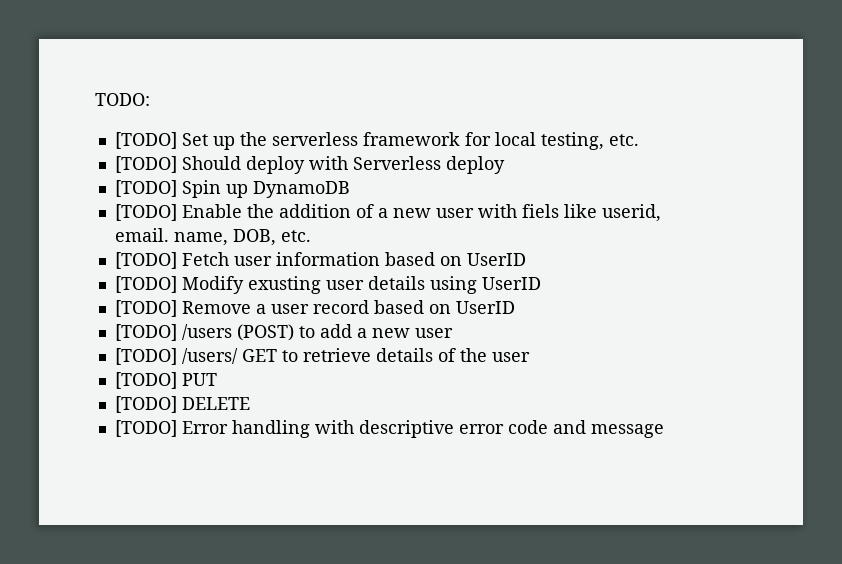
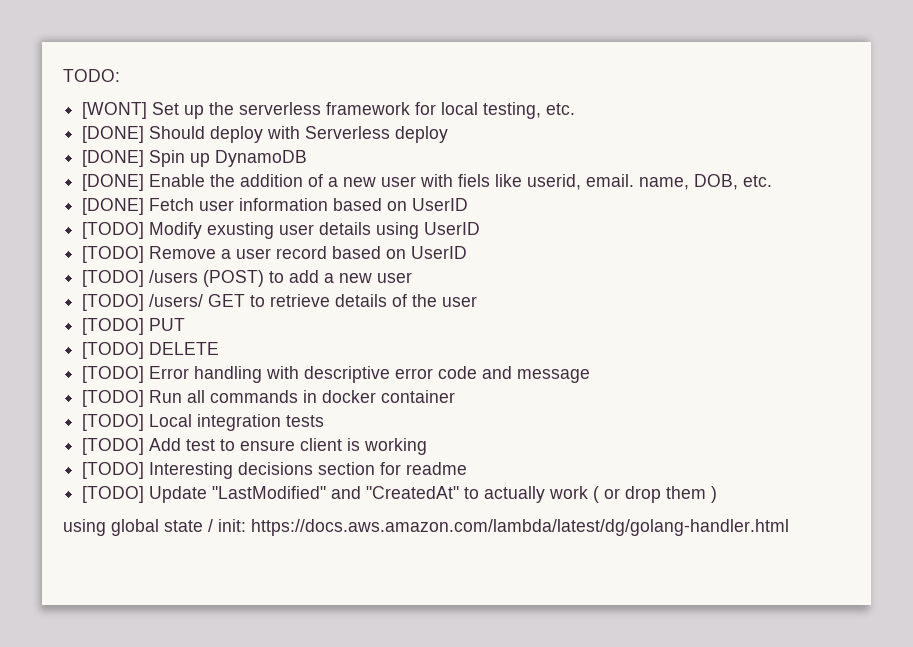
[114,132,177,149] [TODO] -> [82,102,148,119] [WONT]
[114,156,177,173] [TODO] -> [82,126,145,143] [DONE]
[114,180,177,197] [TODO] -> [82,150,145,167] [DONE]
[114,204,177,221] [TODO] -> [82,174,145,191] [DONE]
[114,252,177,269] [TODO] -> [82,198,145,215] [DONE]
(664, 431) none -> [82,390,456,407] [82,414,325,431] [82,438,428,455] [82,462,468,479] [82,486,718,503] [63,519,789,536] // [TODO] Run all commands in docker container // [TODO] Local integration tests // [TODO] Add test to ensure client is working // [TODO] Interesting decisions section for readme // [TODO] Update "LastModified" and "CreatedAt" to actually work ( or drop them ) // using global state / init: https://docs.aws.amazon.com/lambda/latest/dg/golang-handler.html

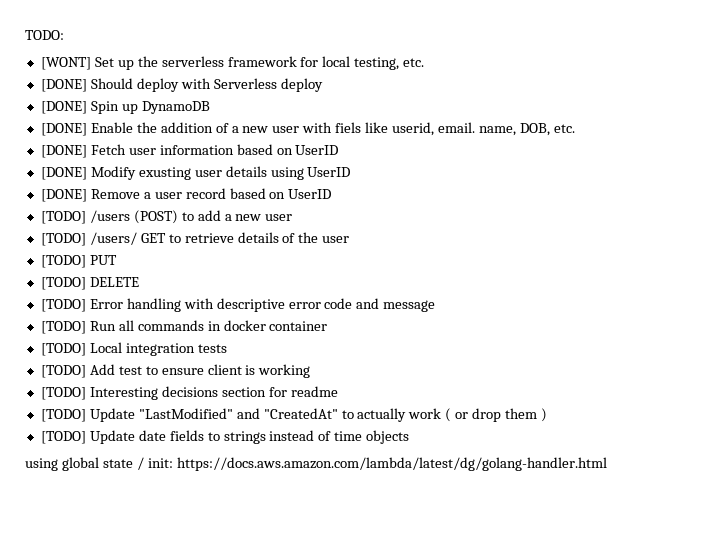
[82,222,145,239] [TODO] -> [40,167,87,180] [DONE]
[82,246,145,263] [TODO] -> [40,189,87,202] [DONE]
(718, 494) none -> [40,430,410,444] // [TODO] Update date fields to strings instead of time objects

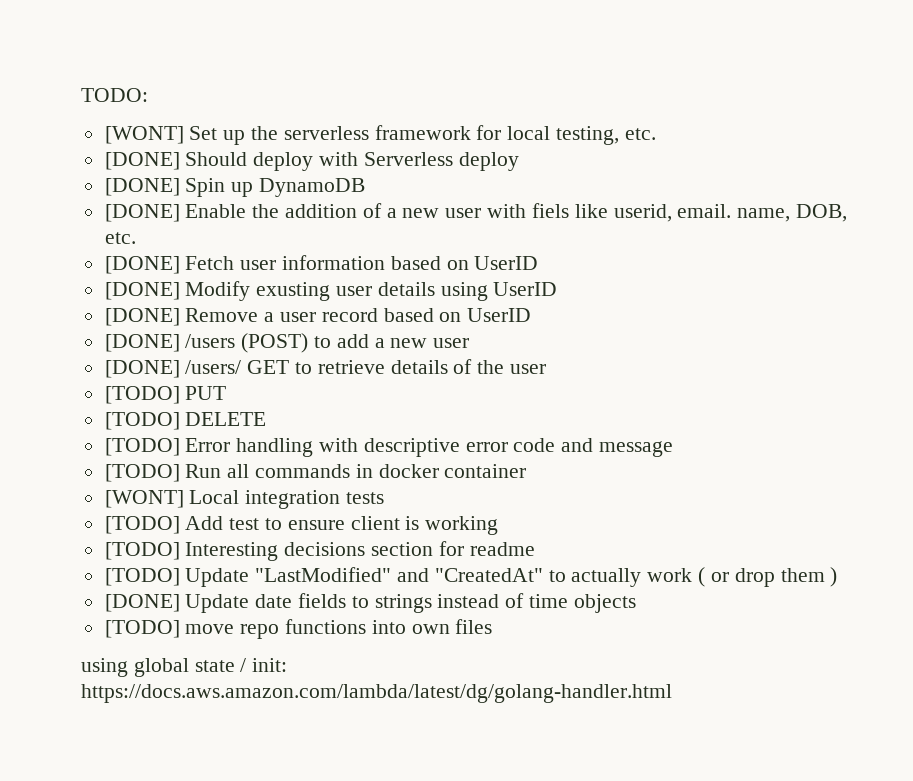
[40,211,86,224] [TODO] -> [104,334,180,352] [DONE]
[40,233,86,246] [TODO] -> [104,360,180,378] [DONE]
[40,343,86,356] [TODO] -> [104,490,184,508] [WONT]
[40,431,86,444] [TODO] -> [104,594,180,612] [DONE]
(410, 437) none -> [104,619,493,639] // [TODO] move repo functions into own files

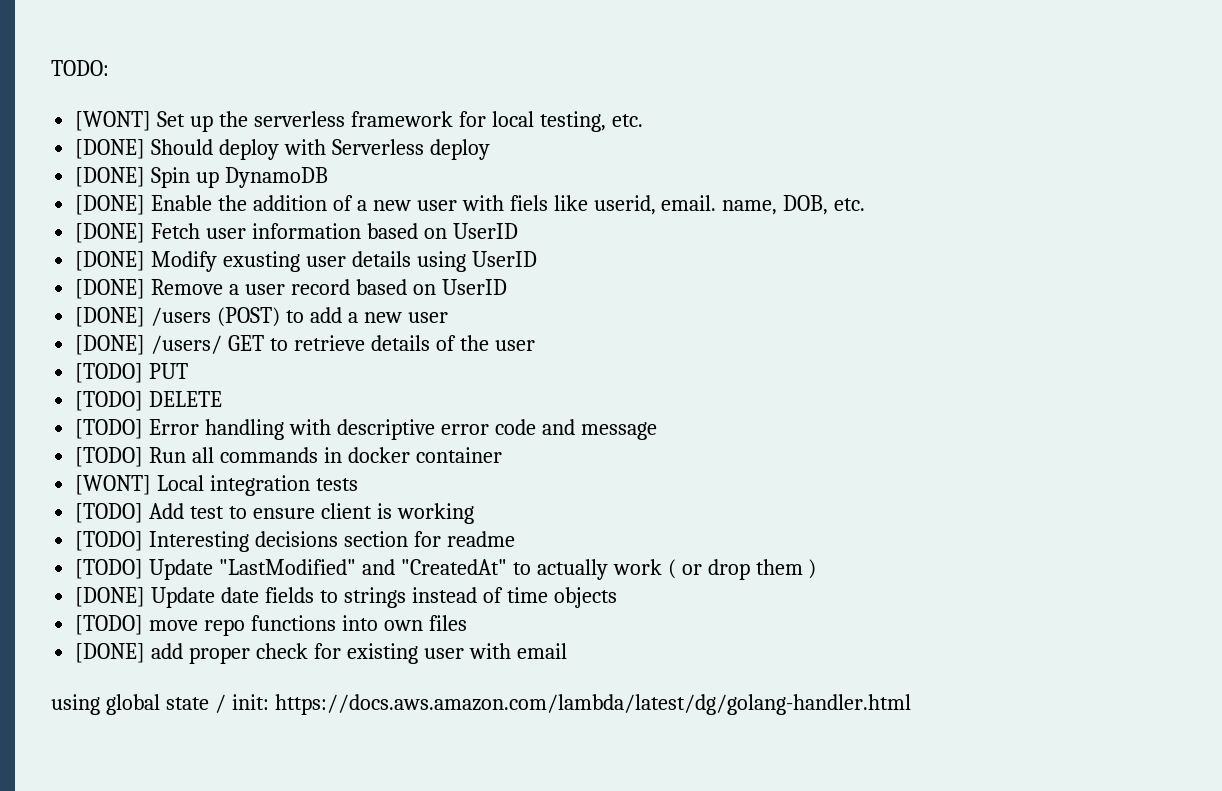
(493, 626) none -> [75,643,567,664] // [DONE] add proper check for existing user with email

